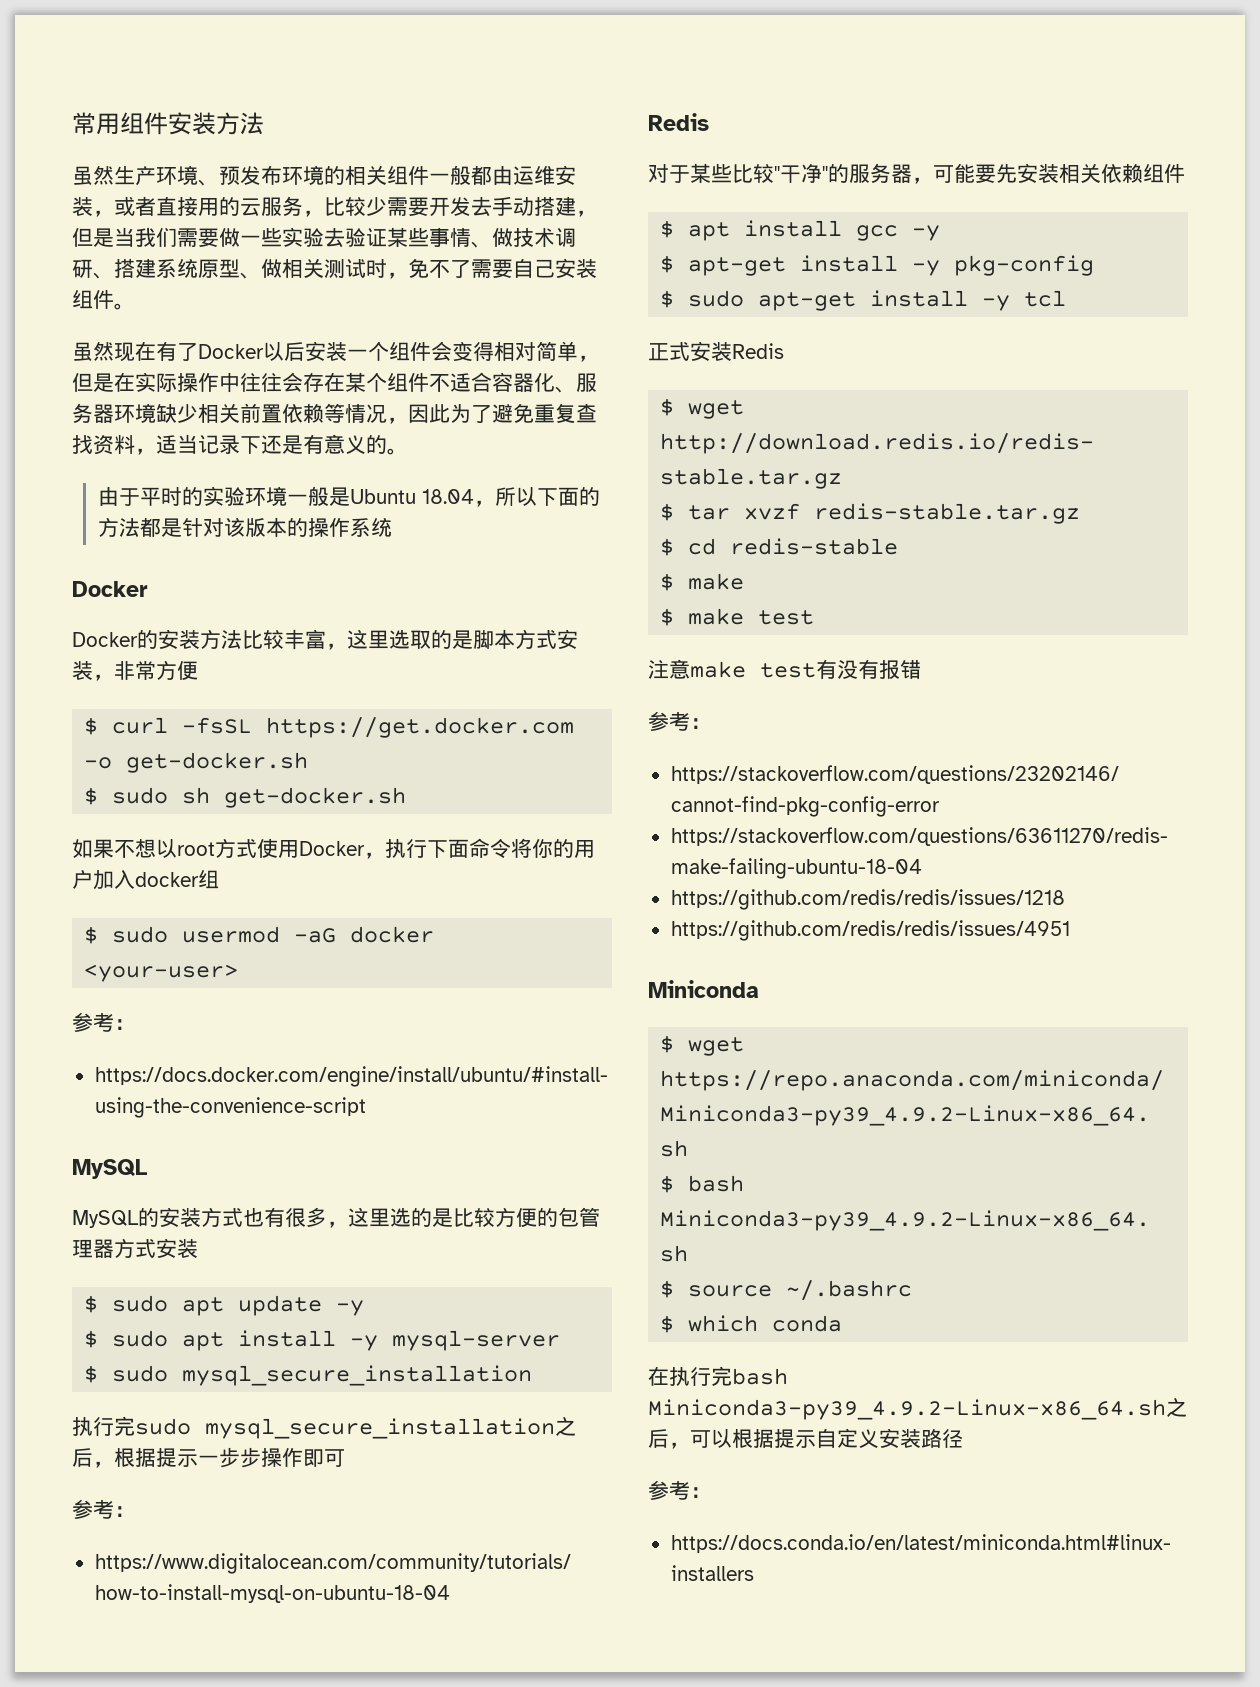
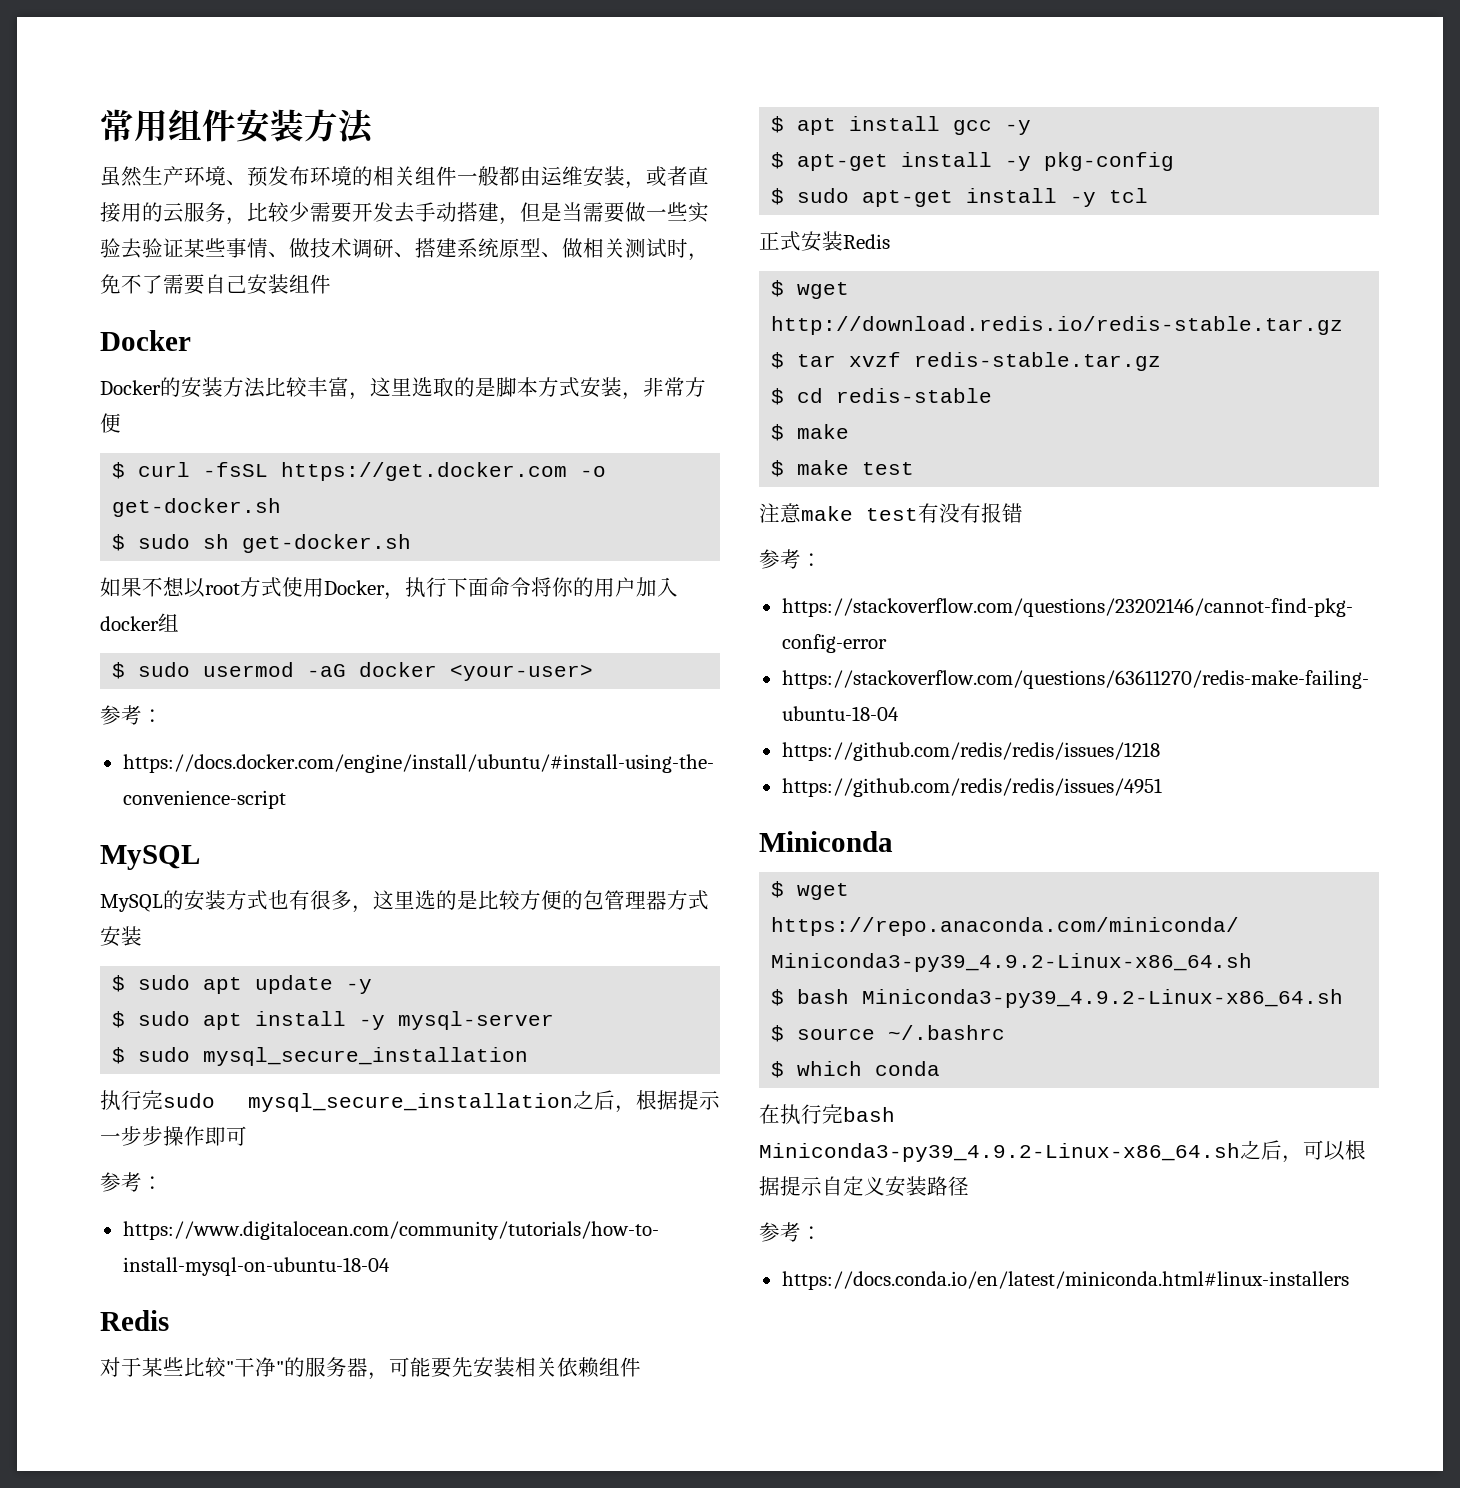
[135,227,177,247] 我们 -> (583, 212) none
[114,303,135,310] [72,341,599,362] [72,372,597,393] [72,403,597,424] [72,434,408,455] [97,486,600,507] [97,517,392,537] 。 // 虽然现在有了Docker以后安装一个组件会变得相对简单，但是在实际操作中往往会存在某个组件不适合容器化、服务器环境缺少相关前置依赖等情况，因此为了避免重复查找资料，适当记录下还是有意义的。 // 由于平时的实验环境一般是Ubuntu 18.04，所以下面的方法都是针对该版本的操作系统 -> (331, 284) none

